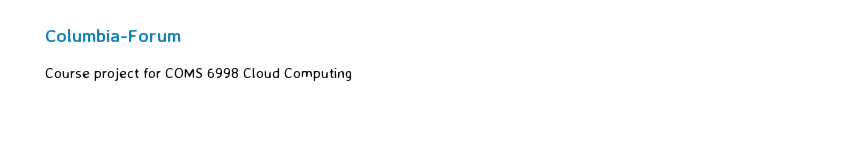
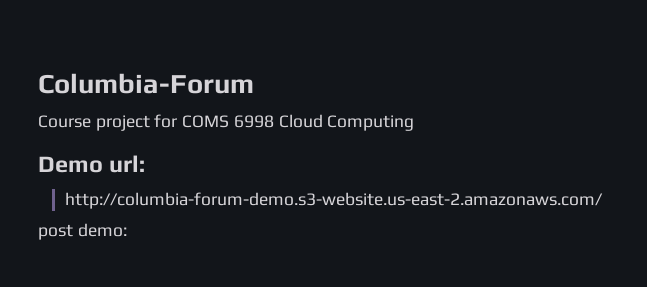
(352, 74) none -> [38,155,146,173] [64,192,603,209] [38,223,127,240] // Demo url: // http://columbia-forum-demo.s3-website.us-east-2.amazonaws.com/ // post demo:

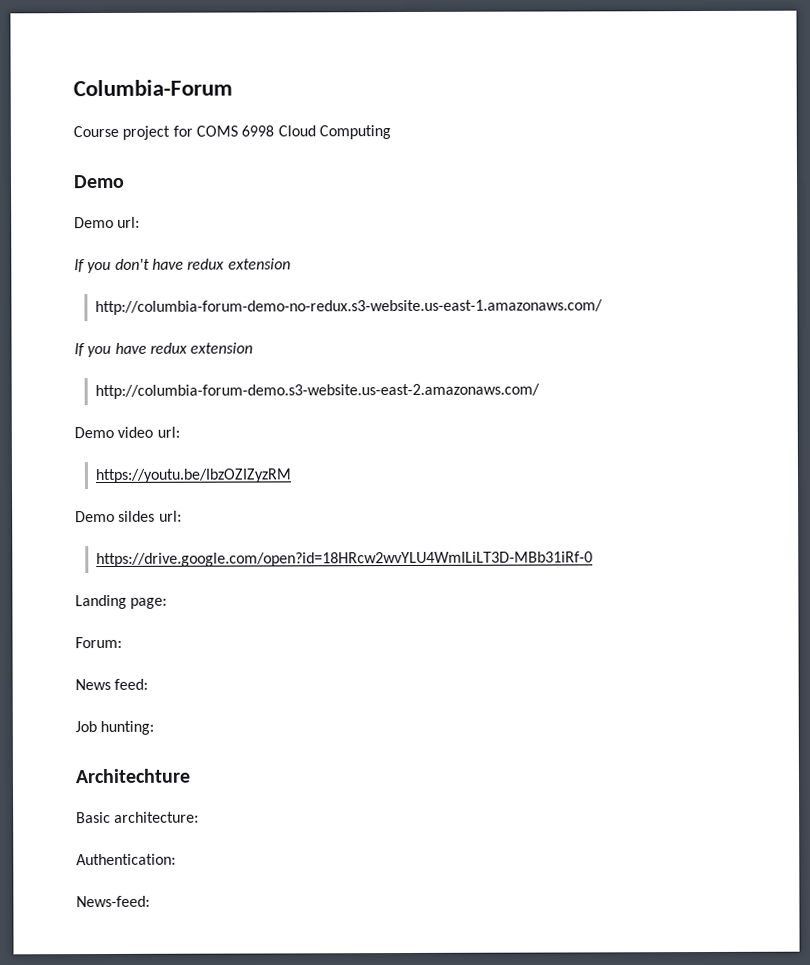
[109,155,146,173] [64,192,603,209] [38,223,127,240] url: // http://columbia-forum-demo.s3-website.us-east-2.amazonaws.com/ // post demo: -> [74,216,141,229] [74,258,291,274] [95,299,604,316] [74,342,254,358] [95,383,541,400] [74,426,180,439] [95,468,292,484] [75,510,182,523] [96,551,594,568] [75,594,168,610] [75,636,122,649] [75,678,149,691] [75,720,155,736] [75,768,190,784] [76,811,200,824] [76,853,176,866] [76,895,150,908] // Demo url: // If you don't have redux extension // http://columbia-forum-demo-no-redux.s3-website.us-east-1.amazonaws.com/ // If you have redux extension // http://columbia-forum-demo.s3-website.us-east-2.amazonaws.com/ // Demo video url: // https://youtu.be/IbzOZIZyzRM // Demo sildes url: // https://drive.google.com/open?id=18HRcw2wvYLU4WmILiLT3D-MBb31iRf-0 // Landing page: // Forum: // News feed: // Job hunting: // Architechture // Basic architecture: // Authentication: // News-feed:

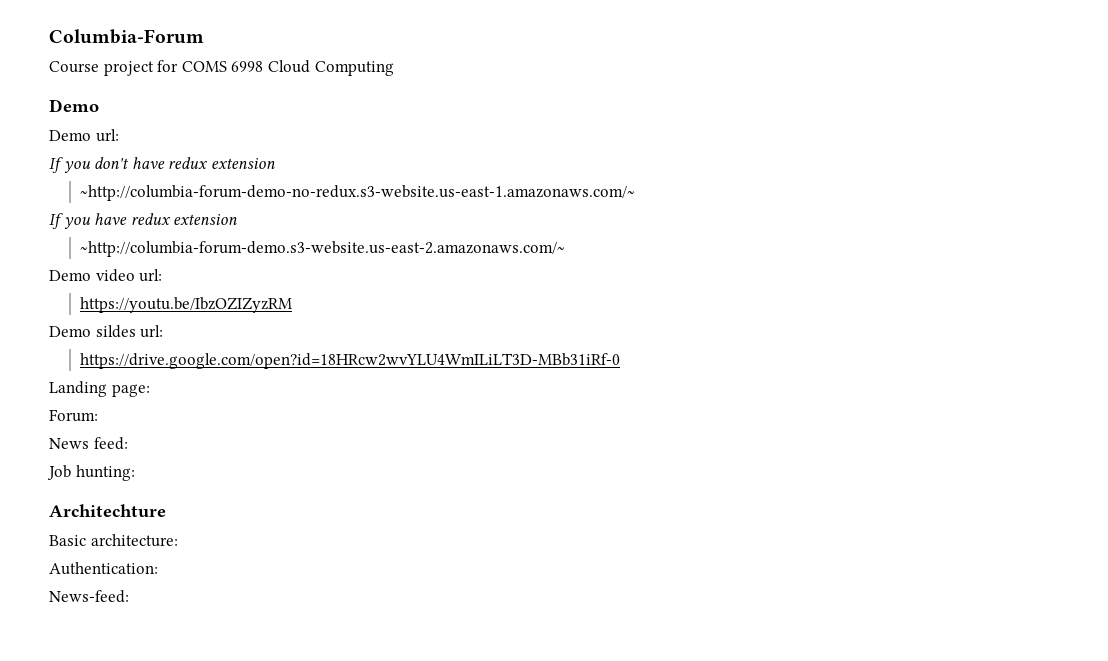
[95,299,604,316] http://columbia-forum-demo-no-redux.s3-website.us-east-1.amazonaws.com/ -> [80,185,636,201] ~http://columbia-forum-demo-no-redux.s3-website.us-east-1.amazonaws.com/~
[95,383,541,400] http://columbia-forum-demo.s3-website.us-east-2.amazonaws.com/ -> [80,241,566,257] ~http://columbia-forum-demo.s3-website.us-east-2.amazonaws.com/~

